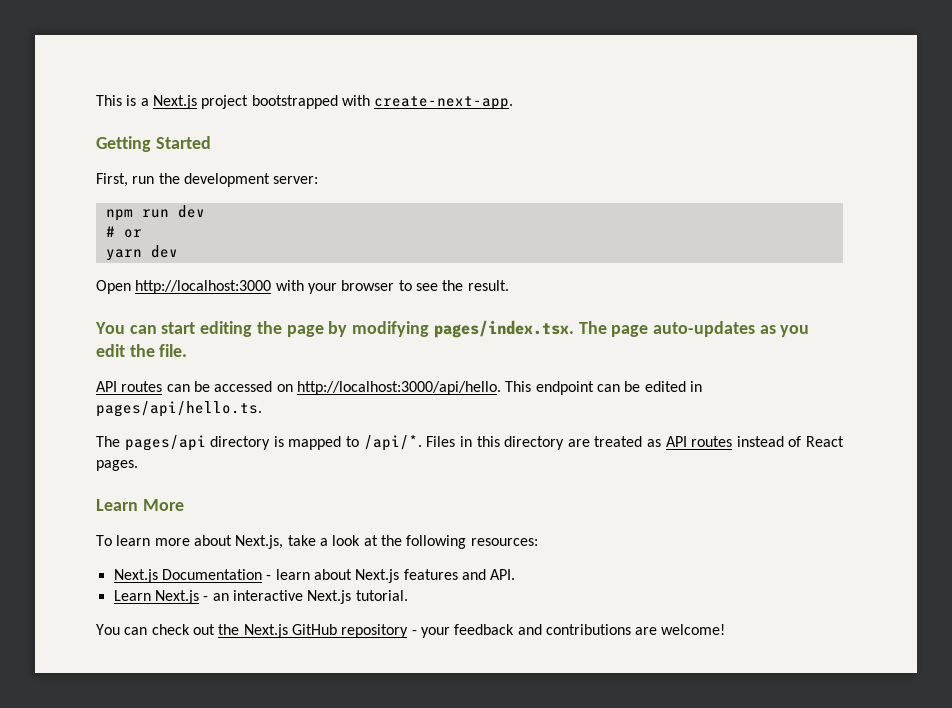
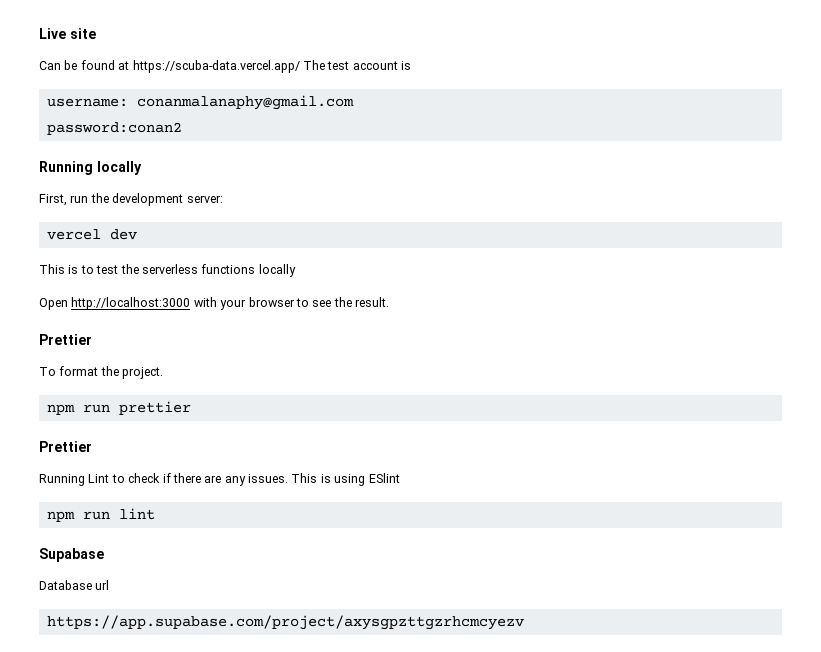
[96,95,514,110] [96,136,211,152] This is a Next.js project bootstrapped with create-next-app. // Getting Started -> [39,28,96,39] [39,60,411,73] [46,95,354,110] [46,122,182,135] [39,161,142,175] Live site // Can be found at https://scuba-data.vercel.app/ The test account is // username: conanmalanaphy@gmail.com // password:conan2 // Running locally
[105,205,205,221] [105,226,142,238] [105,245,178,261] npm run dev // # or // yarn dev -> [46,229,137,240] [39,264,296,277] vercel dev // This is to test the serverless functions locally
[95,320,810,338] [96,344,188,357] [96,381,702,395] [96,401,262,417] [96,435,844,451] [96,460,138,471] [96,499,184,511] [96,535,538,549] [113,569,516,583] [113,590,408,604] [96,624,726,638] You can start editing the page by modifying pages/index.tsx. The page auto-updates as you edit the file. // API routes can be accessed on http://localhost:3000/api/hello. This endpoint can be edited in pages/api/hello.ts. // The pages/api directory is mapped to /api/*. Files in this directory are treated as API routes instead of React pages. // Learn More // To learn more about Next.js, take a look at the following resources: // Next.js Documentation - learn about Next.js features and API. // Learn Next.js - an interactive Next.js tutorial. // You can check out the Next.js GitHub repository - your feedback and contributions are welcome! -> [39,334,92,345] [39,366,164,379] [46,401,191,415] [39,441,92,452] [39,473,400,486] [46,508,155,522] [39,548,104,562] [39,580,110,590] [46,615,524,630] Prettier // To format the project. // npm run prettier // Prettier // Running Lint to check if there are any issues. This is using ESlint // npm run lint // Supabase // Database url // https://app.supabase.com/project/axysgpzttgzrhcmcyezv

